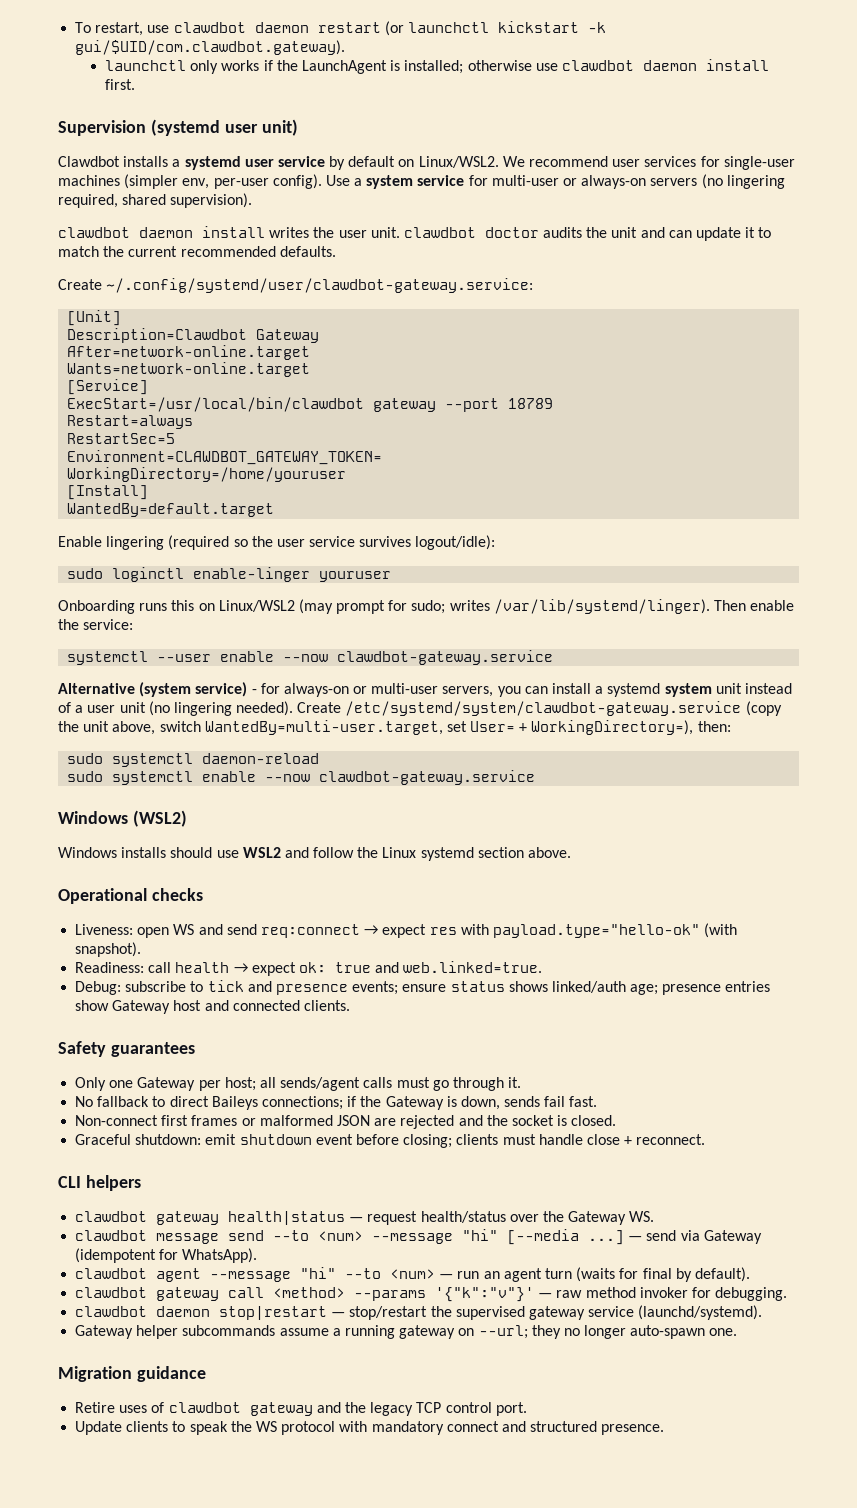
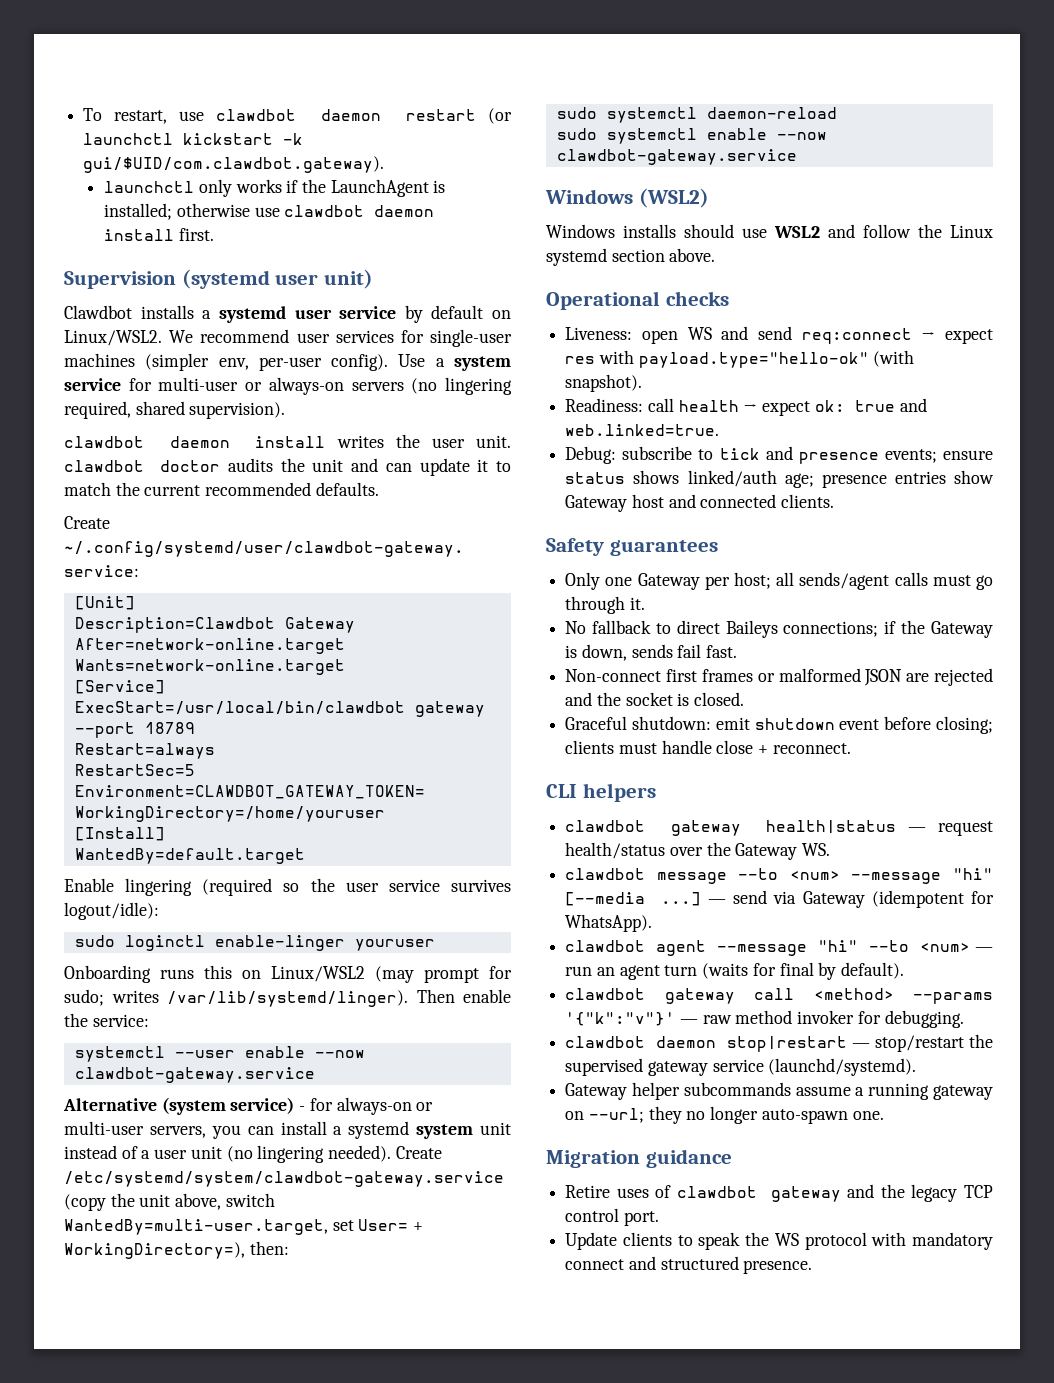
[228,1230,265,1241] send -> (727, 878) none

